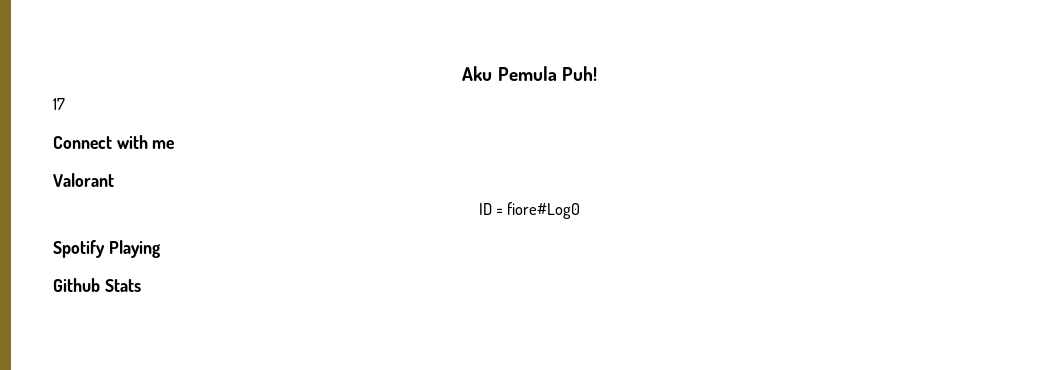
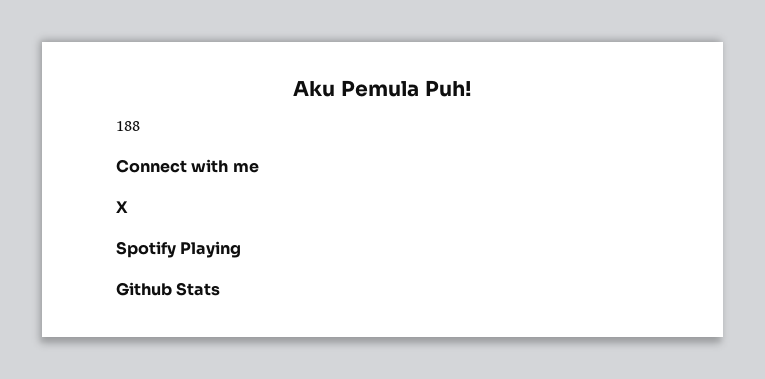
[53,98,65,110] 17 -> [116,121,140,131] 188
[53,173,114,187] [478,202,581,219] Valorant // ID = fiore#Log0 -> [116,201,128,213] X

